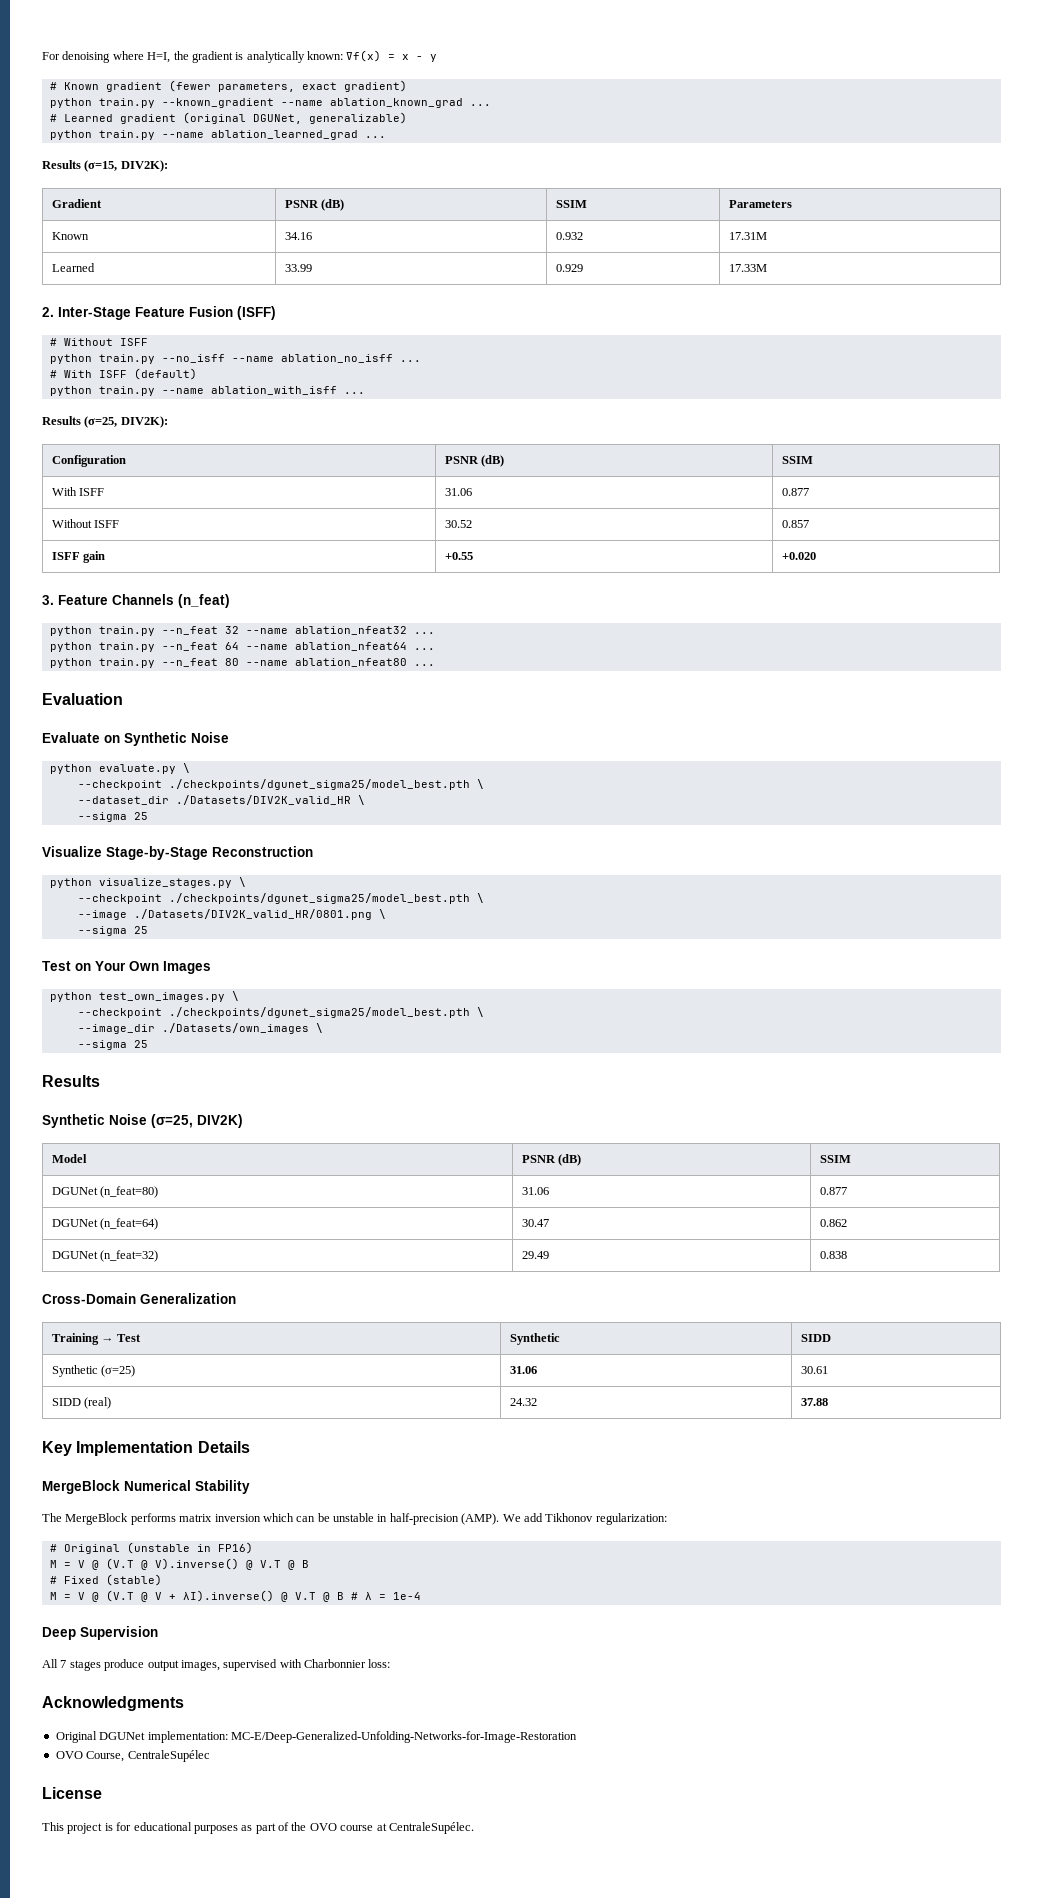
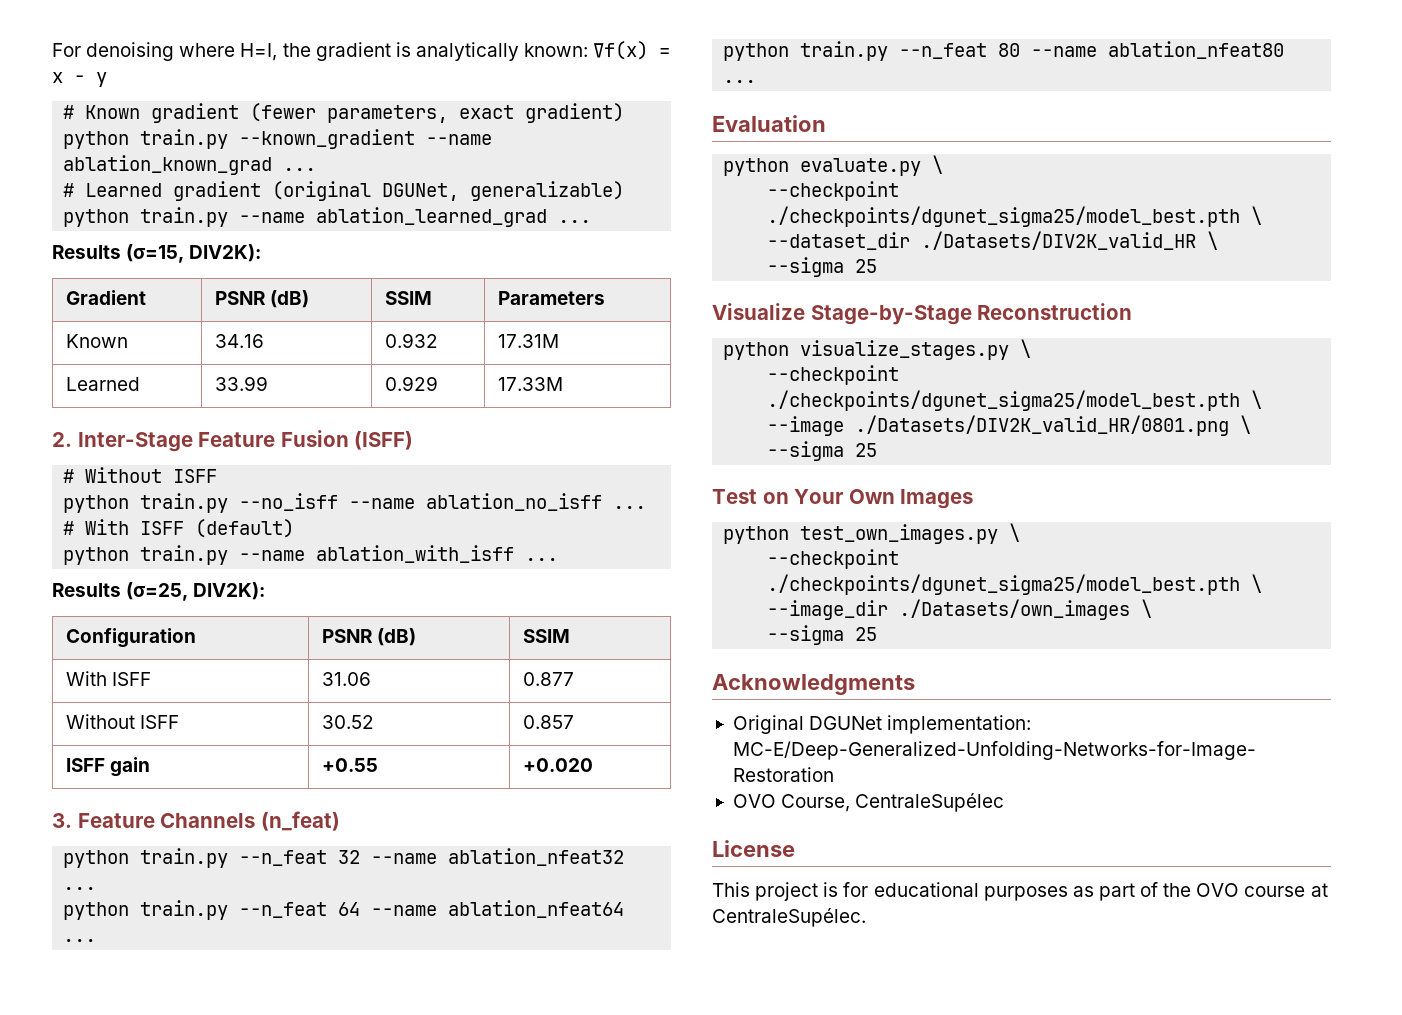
[42,732,229,746] // Evaluate on Synthetic Noise -> (826, 123) none
[42,1075,100,1087] [42,1114,243,1128] [51,1154,87,1163] [521,1154,582,1166] [819,1155,851,1163] [51,1186,159,1198] [521,1187,549,1195] [819,1187,847,1195] [51,1218,159,1230] [521,1219,549,1227] [819,1219,847,1227] [51,1250,159,1262] [521,1251,549,1259] [819,1251,847,1259] [42,1293,236,1304] [51,1333,142,1345] [509,1333,560,1345] [800,1334,831,1342] [51,1365,136,1377] [509,1366,537,1374] [800,1366,828,1374] [51,1397,112,1409] [509,1398,537,1406] [800,1398,828,1406] [42,1441,250,1456] [42,1480,250,1494] [42,1513,667,1525] [49,1542,253,1554] [49,1558,309,1570] [49,1574,162,1586] [49,1590,421,1602] [42,1626,158,1640] [42,1659,391,1671] // Results // Synthetic Noise (σ=25, DIV2K) // Model | PSNR (dB) | SSIM // DGUNet (n_feat=80) | 31.06 | 0.877 // DGUNet (n_feat=64) | 30.47 | 0.862 // DGUNet (n_feat=32) | 29.49 | 0.838 // Cross-Domain Generalization // Training → Test | Synthetic | SIDD // Synthetic (σ=25) | 31.06 | 30.61 // SIDD (real) | 24.32 | 37.88 // Key Implementation Details // MergeBlock Numerical Stability // The MergeBlock performs matrix inversion which can be unstable in half-precision (AMP). We add Tikhonov regularization: // # Original (unstable in FP16) // M = V @ (V.T @ V).inverse() @ V.T @ B // # Fixed (stable) // M = V @ (V.T @ V + λI).inverse() @ V.T @ B # λ = 1e-4 // Deep Supervision // All 7 stages produce output images, supervised with Charbonnier loss: -> (878, 634) none

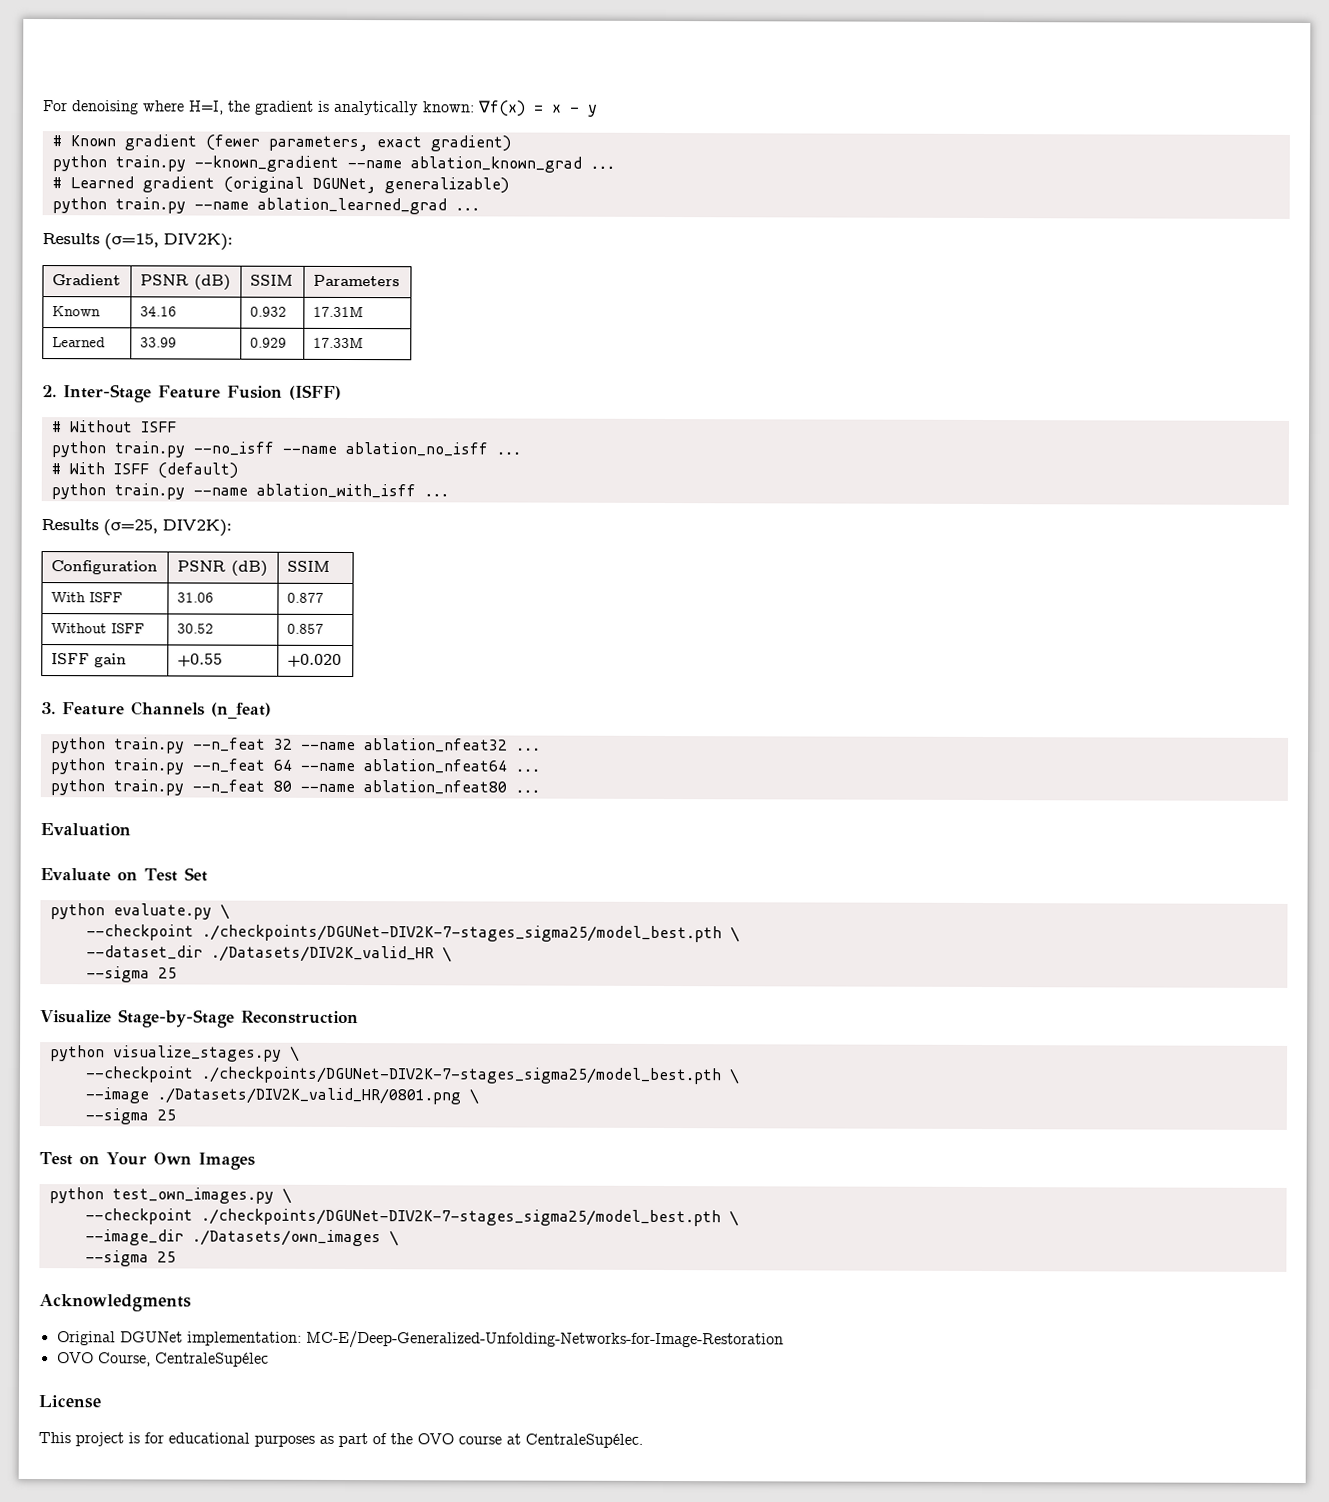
(826, 123) none -> [40,867,208,882] // Evaluate on Test Set
[767,206,1241,227] ./checkpoints/dgunet_sigma25/model_best.pth -> [201,924,722,943] ./checkpoints/DGUNet-DIV2K-7-stages_sigma25/model_best.pth
[767,390,1241,411] ./checkpoints/dgunet_sigma25/model_best.pth -> [200,1066,722,1085] ./checkpoints/DGUNet-DIV2K-7-stages_sigma25/model_best.pth
[767,574,1241,595] ./checkpoints/dgunet_sigma25/model_best.pth -> [200,1208,721,1227] ./checkpoints/DGUNet-DIV2K-7-stages_sigma25/model_best.pth

